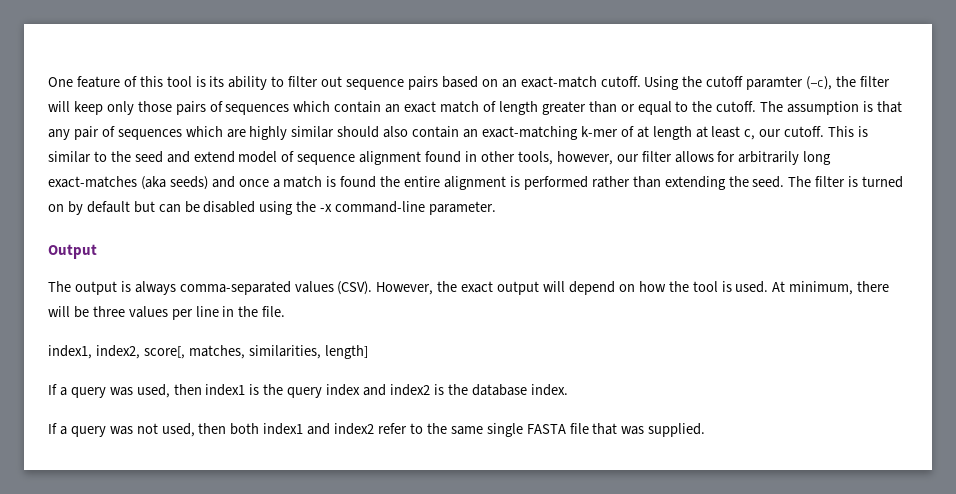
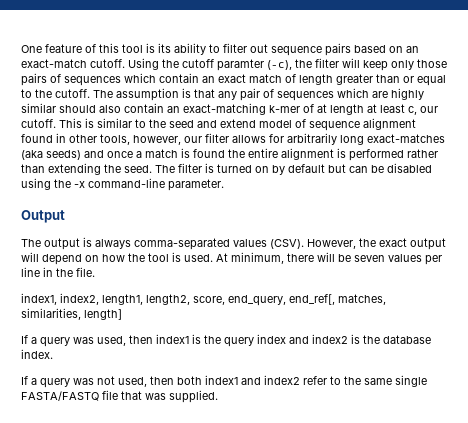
[92,306,125,317] three -> [354,255,385,262] seven
[143,346,185,359] score[, -> [102,294,335,306] length1, length2, score, end_query, end_ref[,
[526,424,566,434] FASTA -> [21,391,99,401] FASTA/FASTQ

